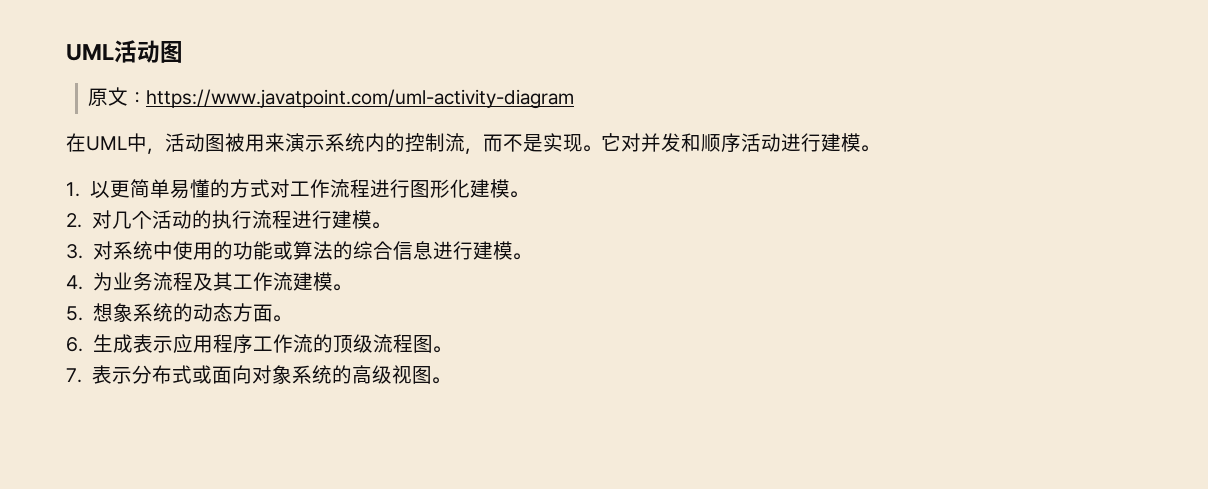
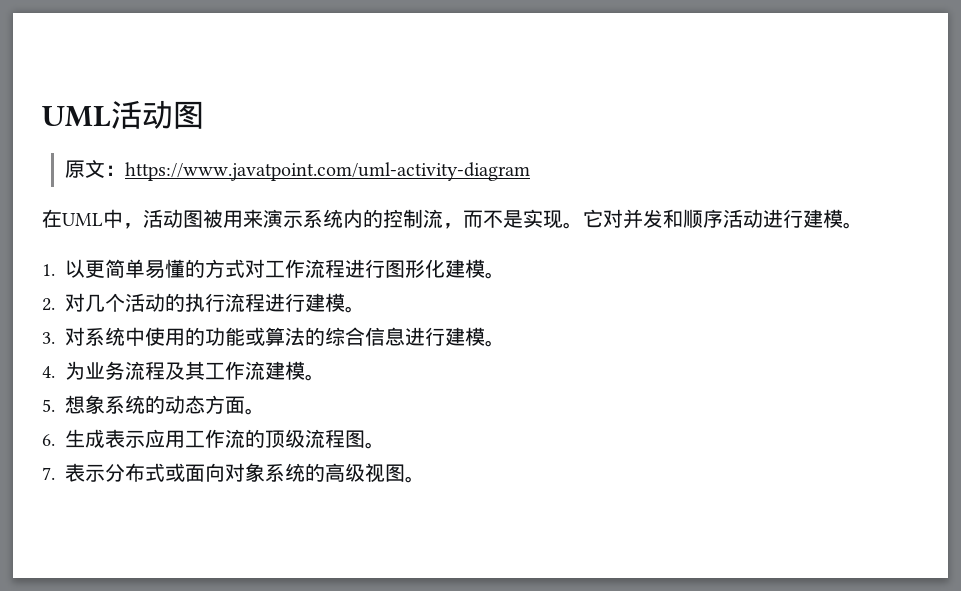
[212,334,253,354] 程序 -> (185, 439) none

